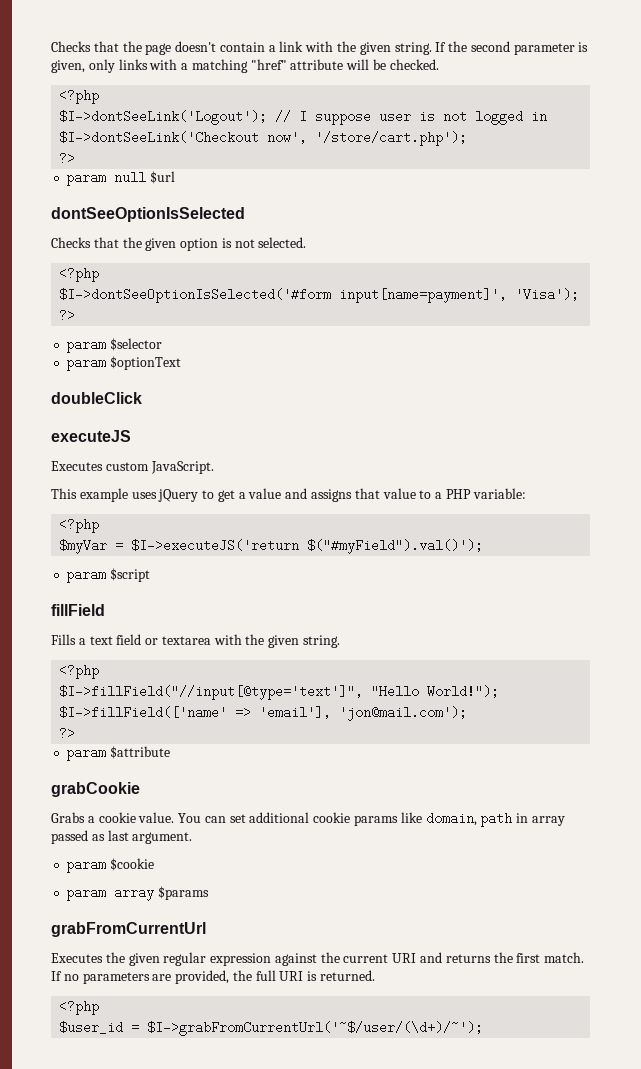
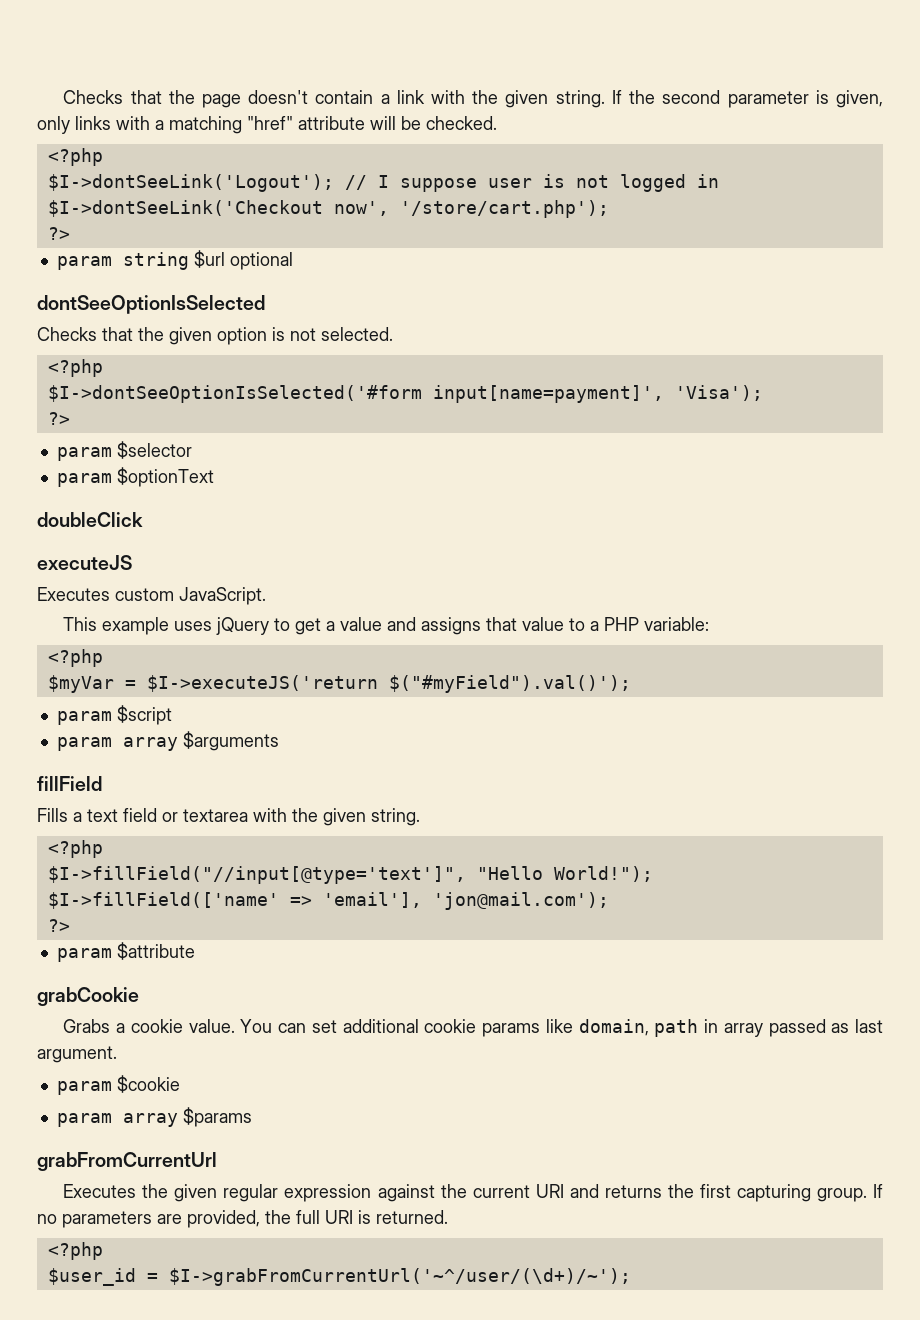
[114,172,147,182] null -> [122,252,189,270] string
(176, 177) none -> [229,252,293,270] optional
(151, 575) none -> [56,731,279,751] // param array $arguments
[544,952,585,963] match. -> [736,1184,867,1202] capturing group.
[147,1021,484,1036] $I->grabFromCurrentUrl('~$/user/(\d+)/~'); -> [168,1268,631,1286] $I->grabFromCurrentUrl('~^/user/(\d+)/~');

